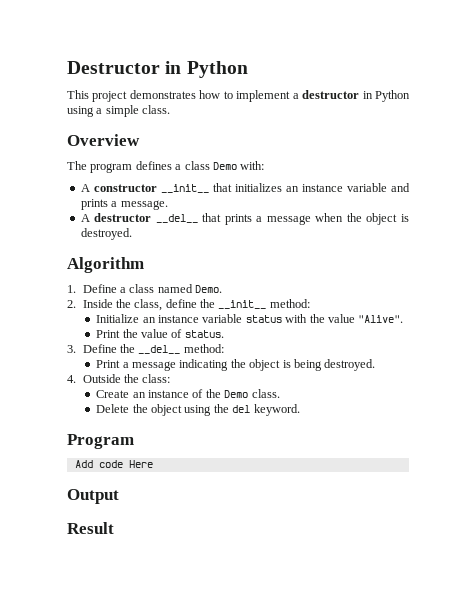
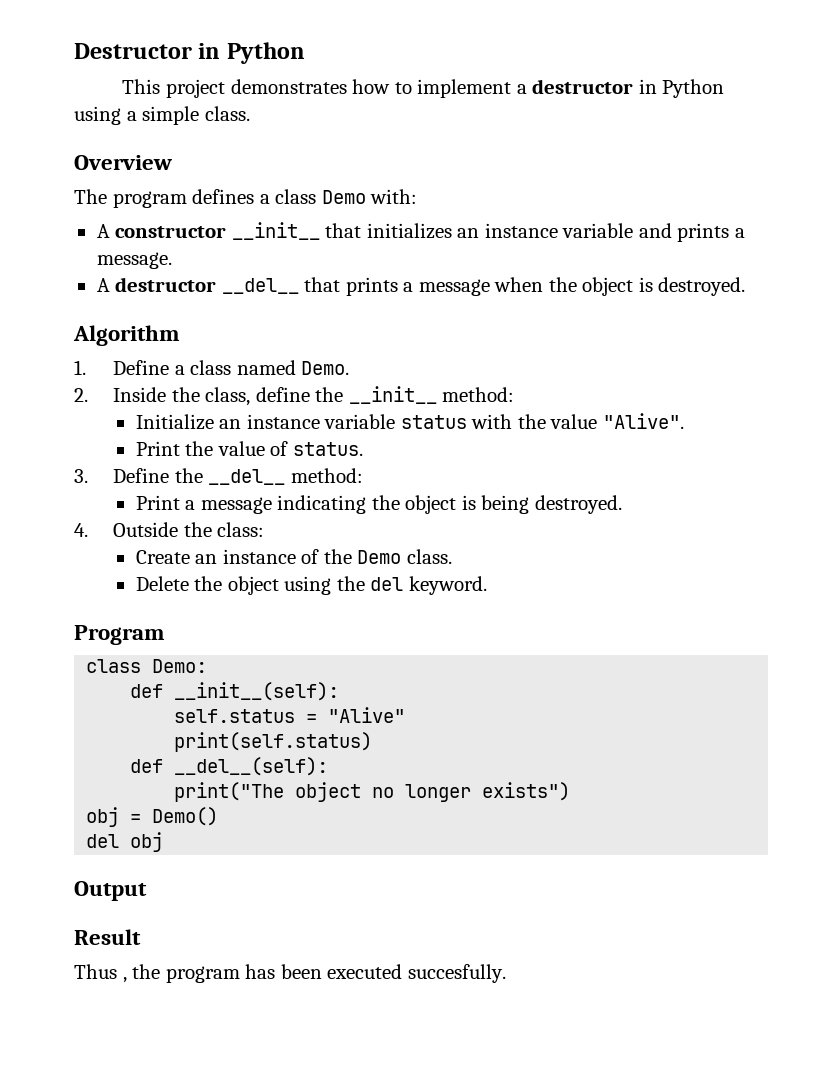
[74,460,153,468] [67,489,119,504] [67,522,114,534] Add code Here // Output // Result -> [86,659,208,673] [130,682,340,701] [174,707,406,723] [174,732,373,752] [130,757,329,776] [174,782,571,802] [86,807,219,827] [86,832,164,852] [74,881,147,901] [74,929,141,945] [74,964,506,983] class Demo: // def __init__(self): // self.status = "Alive" // print(self.status) // def __del__(self): // print("The object no longer exists") // obj = Demo() // del obj // Output // Result // Thus , the program has been executed succesfully.

